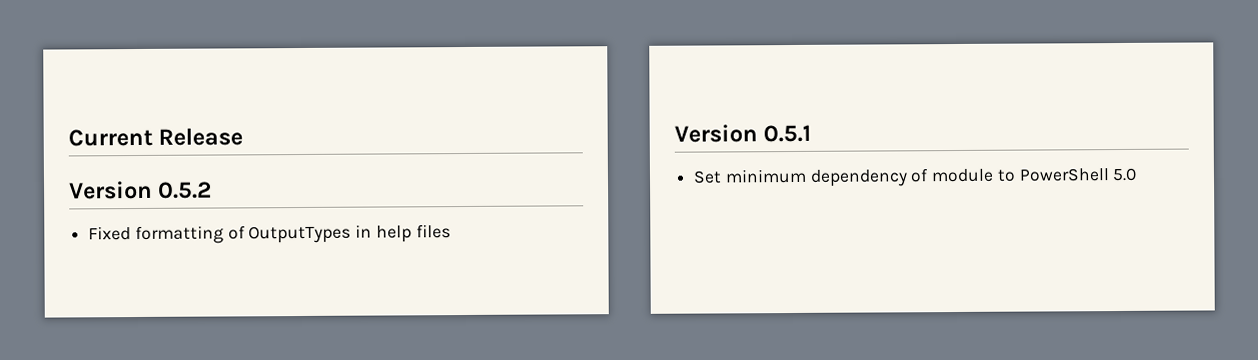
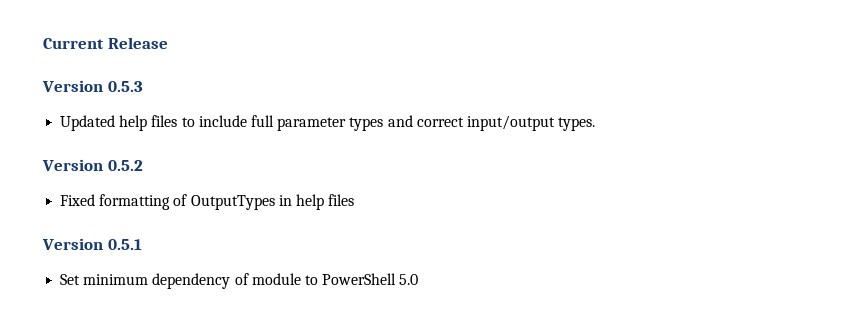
(244, 136) none -> [42,80,143,92] [60,115,596,131] // Version 0.5.3 // Updated help files to include full parameter types and correct input/output types.

